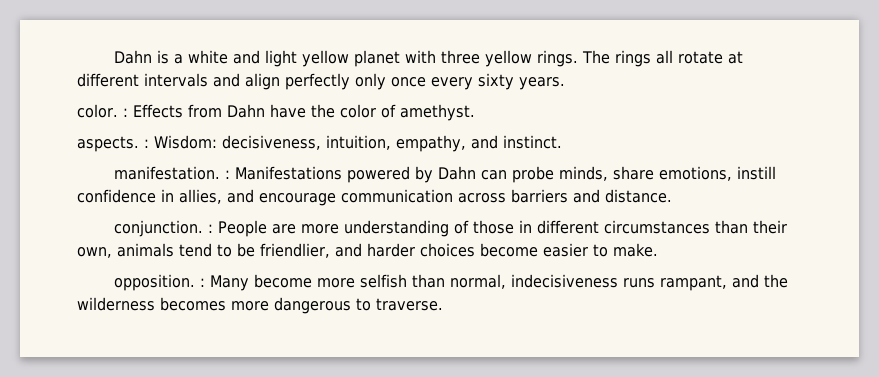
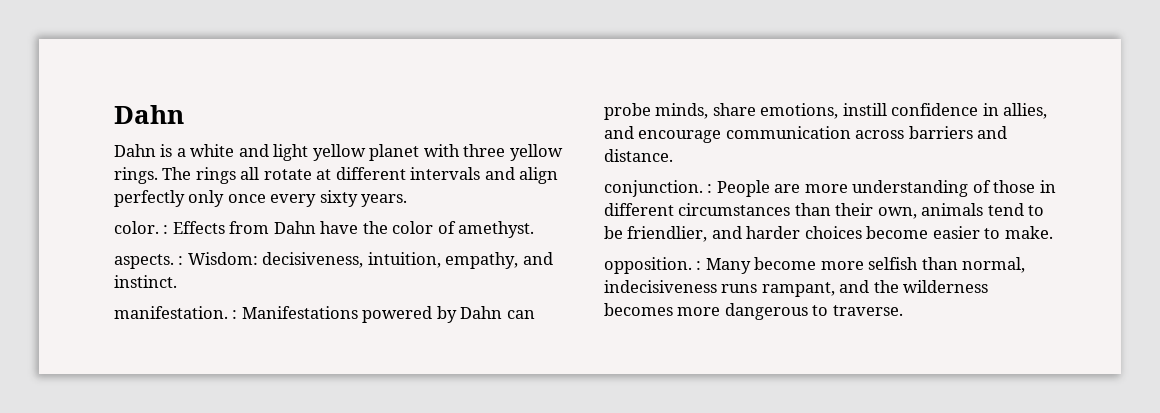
[113,50,152,64] Dahn -> [114,105,184,124] [114,144,156,157] Dahn // Dahn

